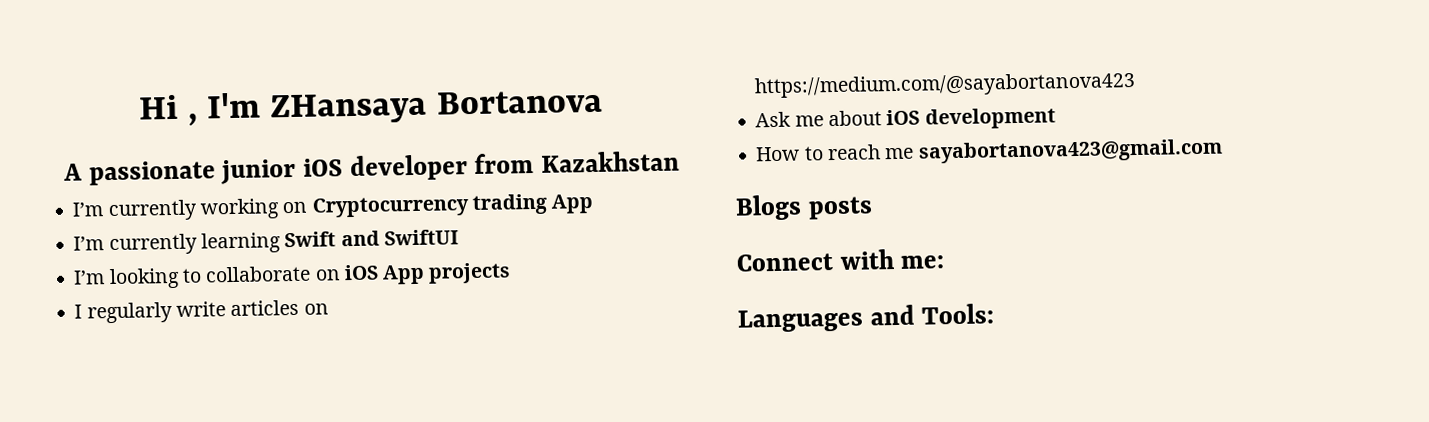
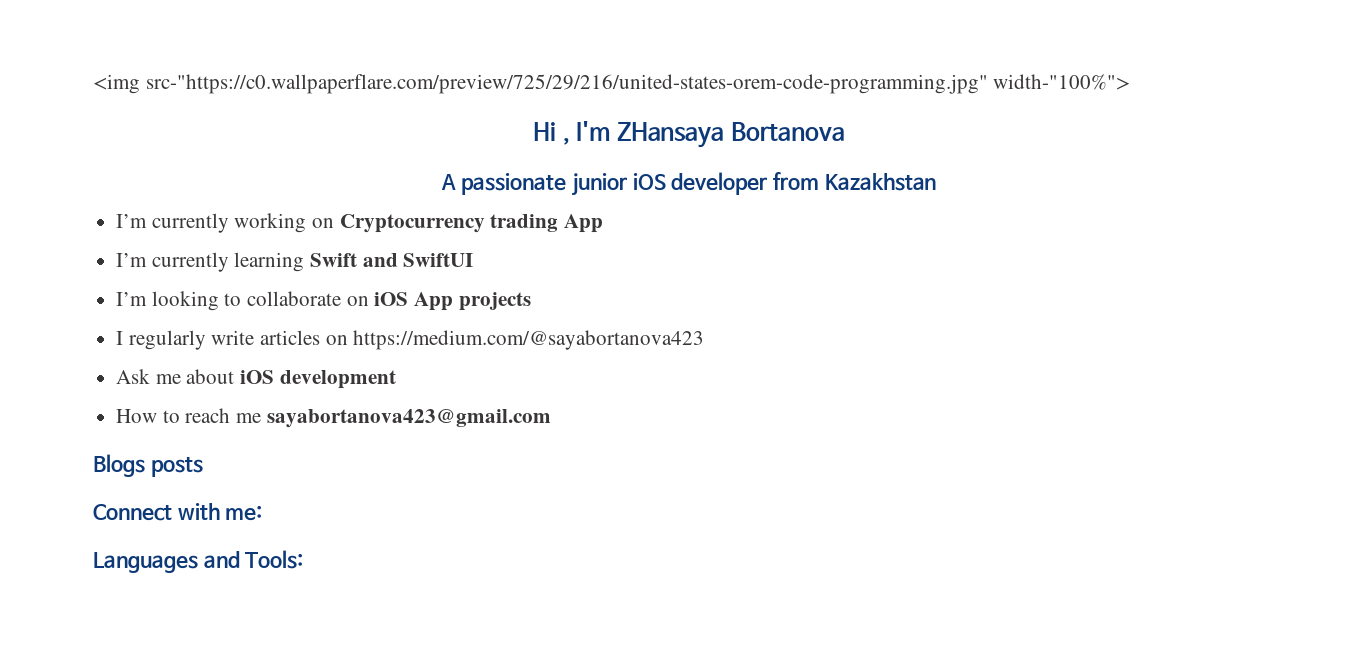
(139, 107) none -> [93,74,1131,94] <img src-"https://c0.wallpaperflare.com/preview/725/29/216/united-states-orem-code-programming.jpg" width-"100%"> //

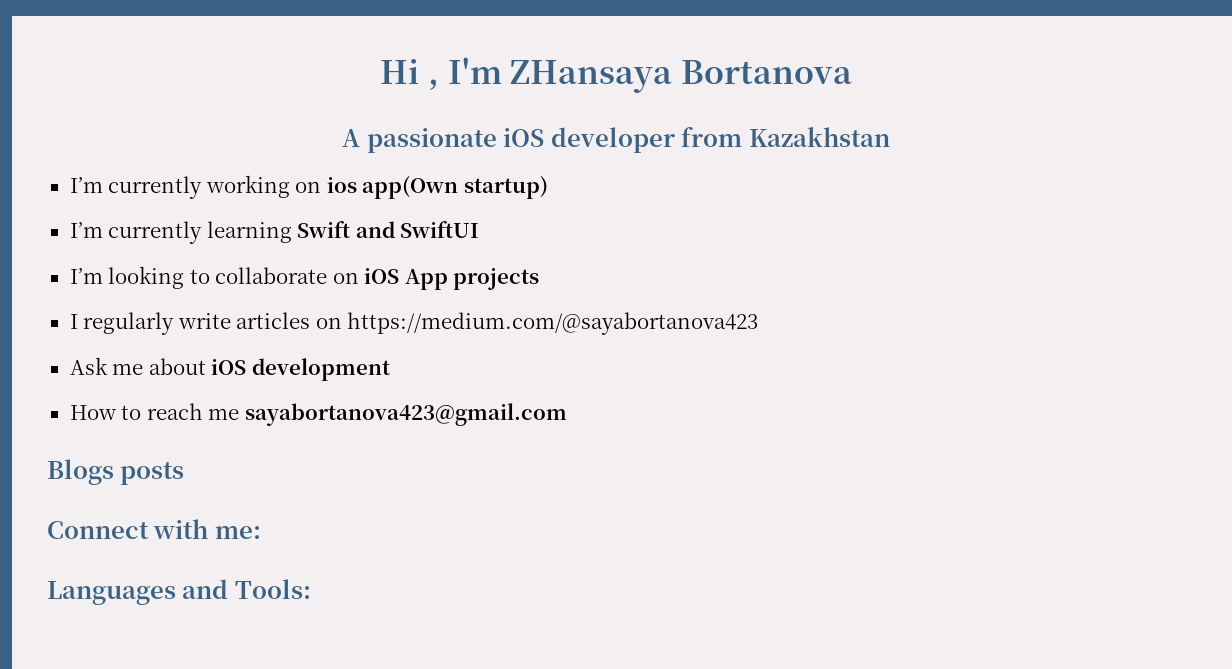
[93,74,1131,94] <img src-"https://c0.wallpaperflare.com/preview/725/29/216/united-states-orem-code-programming.jpg" width-"100%"> // -> (380, 71) none
[571,173,627,196] junior -> (497, 140) none
[339,214,604,233] Cryptocurrency trading App -> [326,176,548,199] ios app(Own startup)

